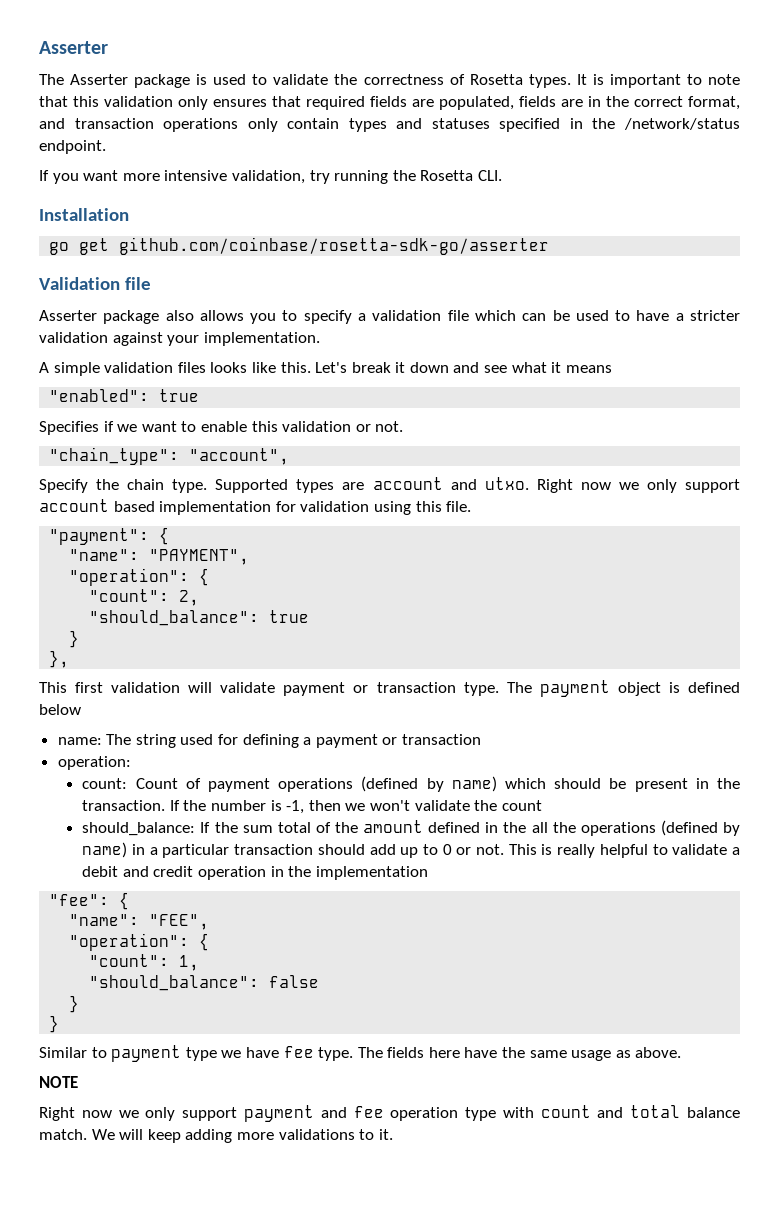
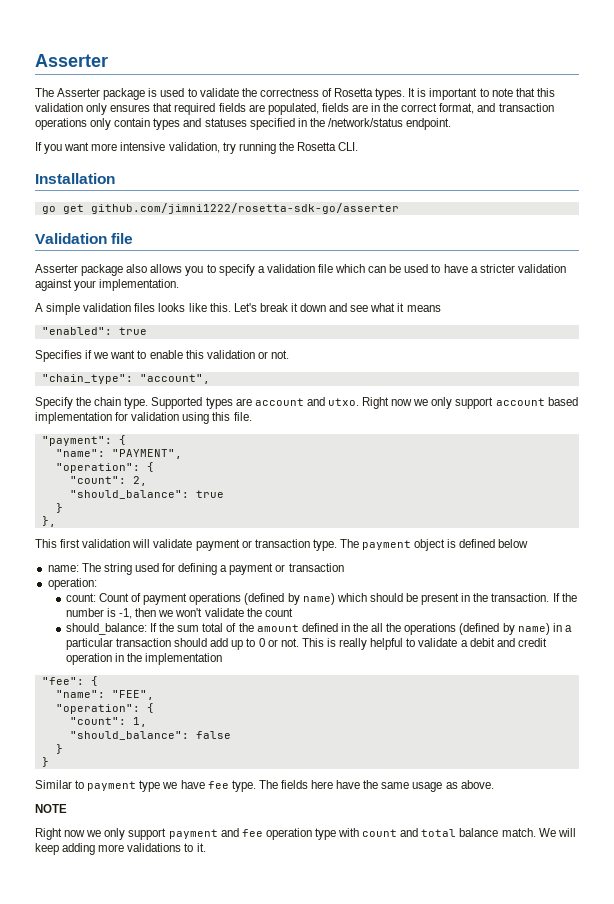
[119,237,550,255] github.com/coinbase/rosetta-sdk-go/asserter -> [90,203,399,214] github.com/jimni1222/rosetta-sdk-go/asserter

